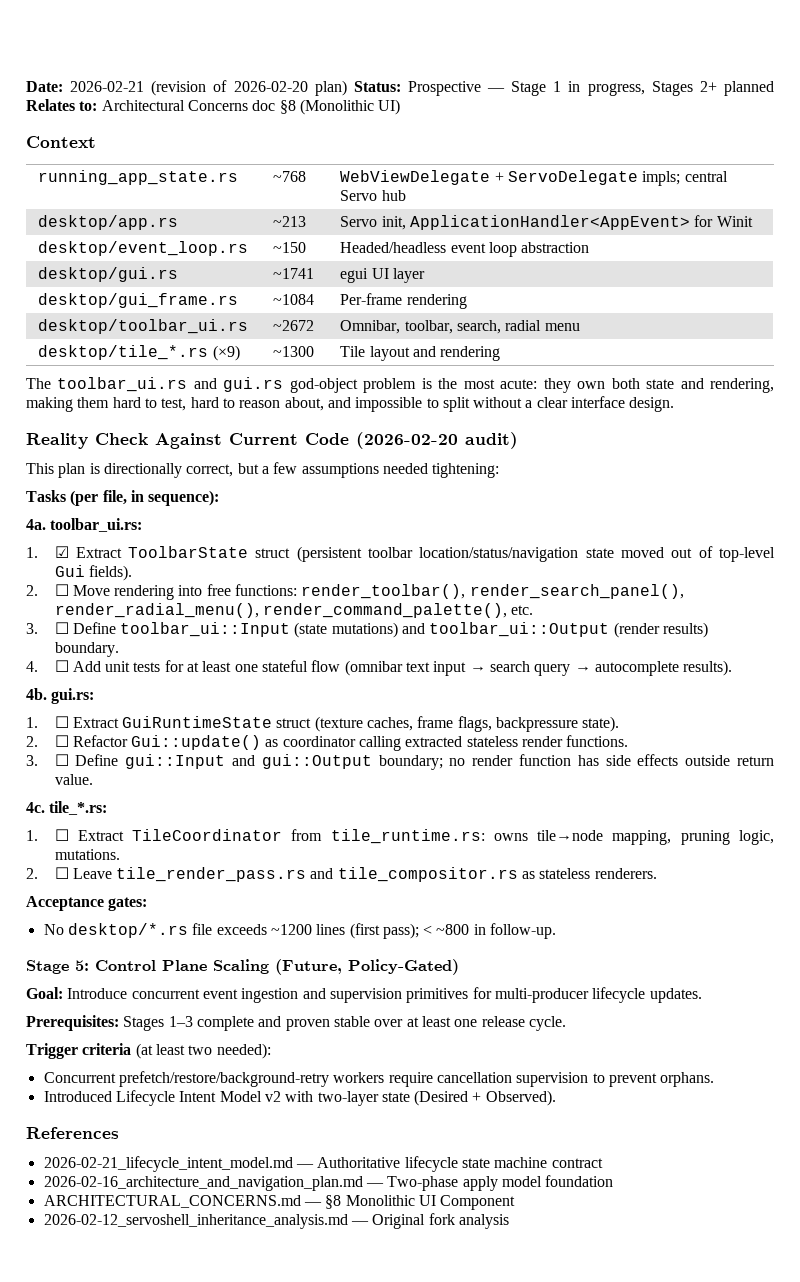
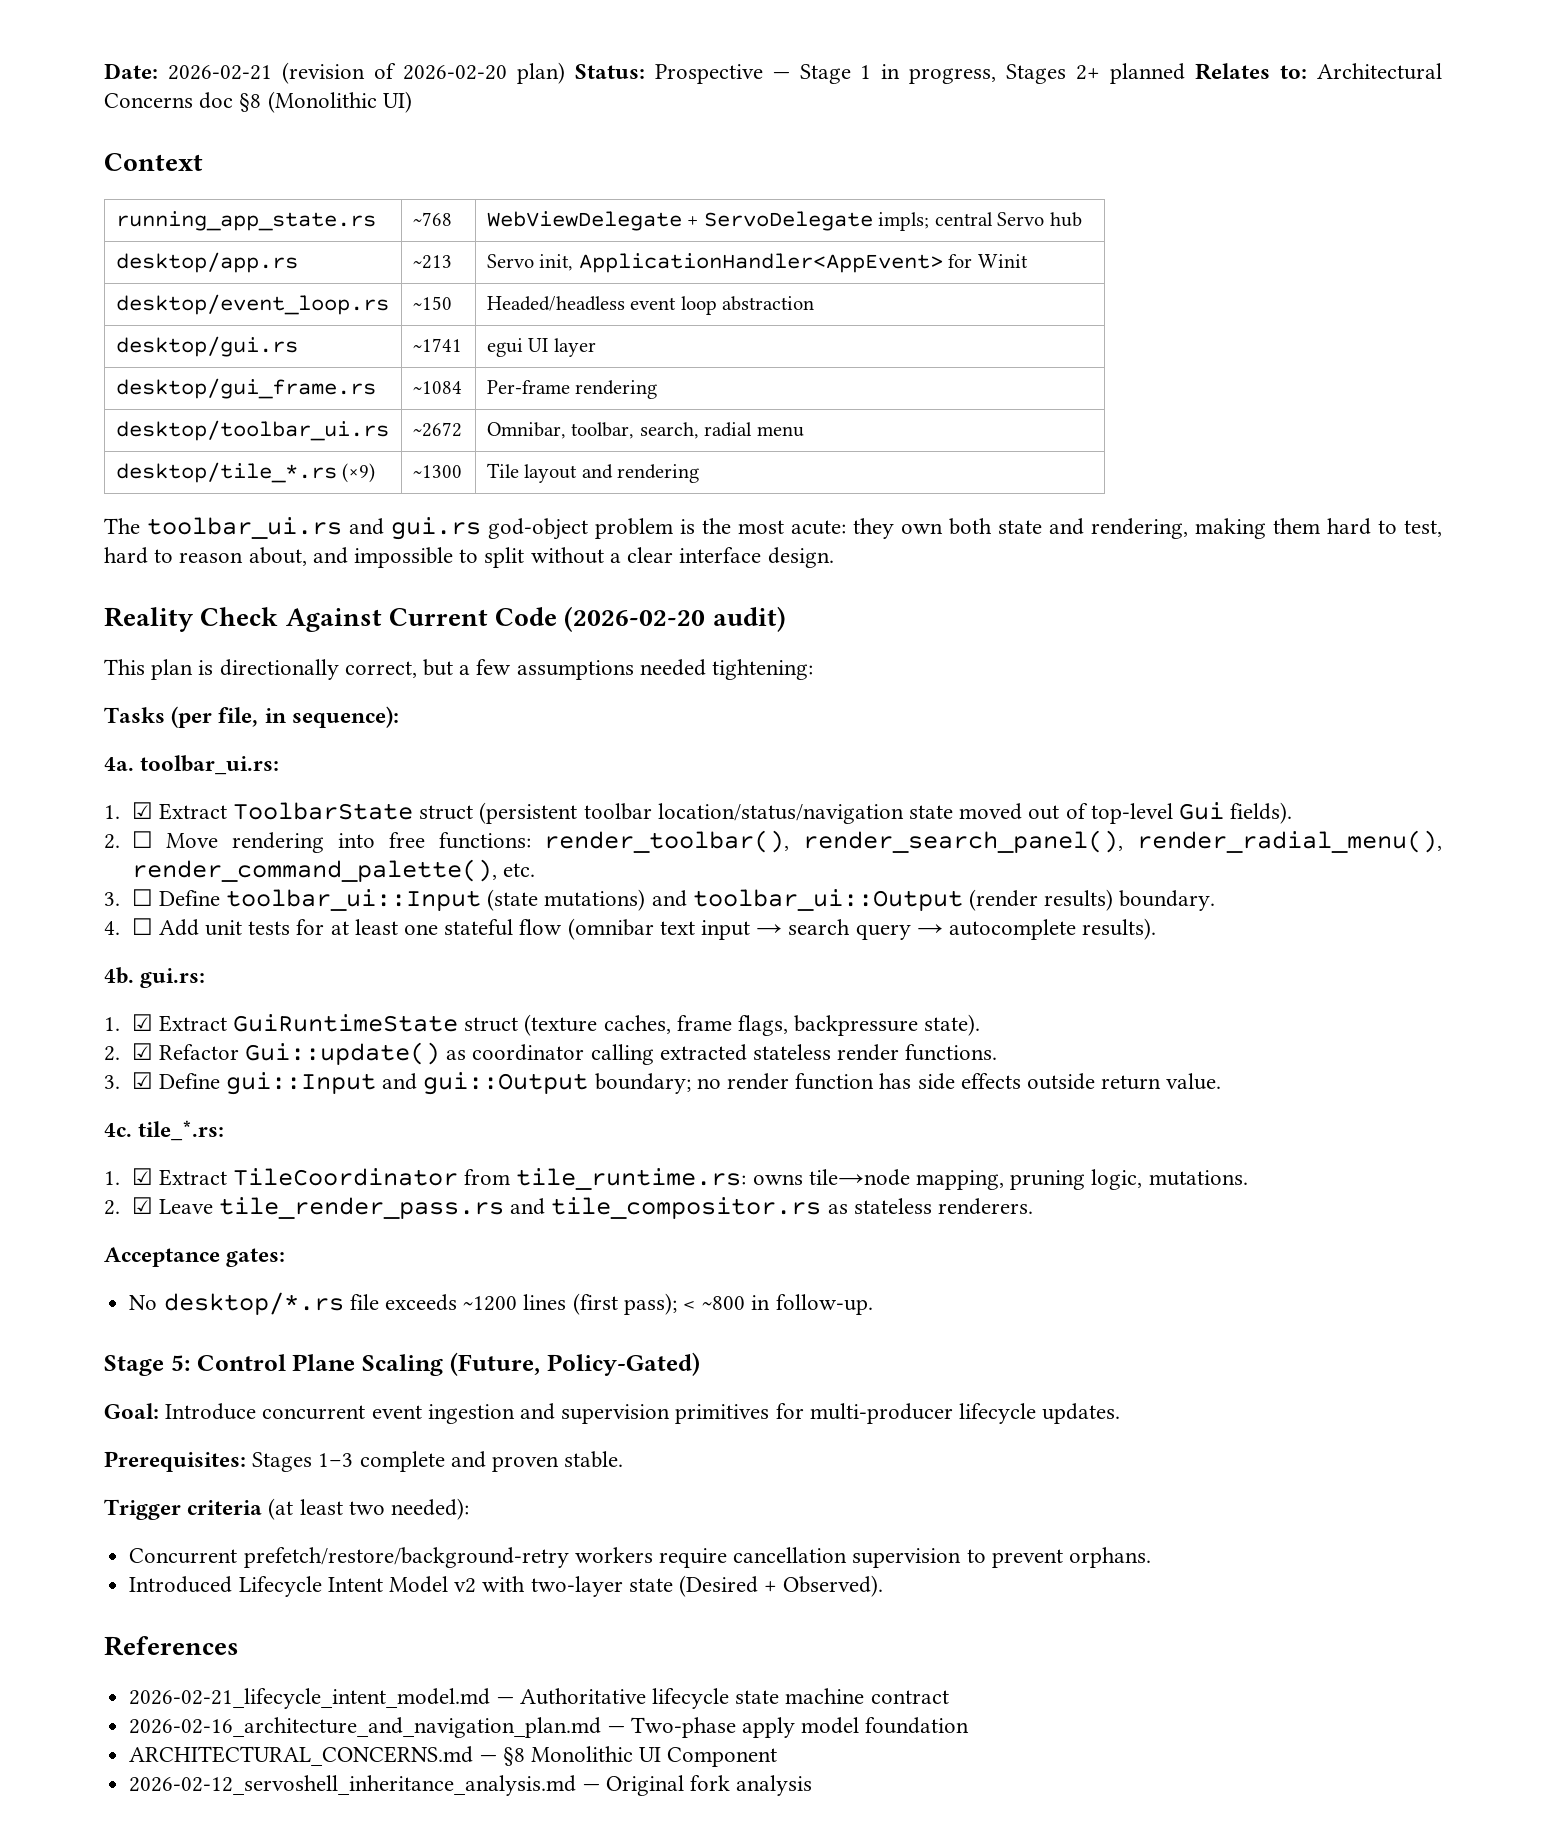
[54,716,69,728] ☐ -> [131,1014,153,1031] ☑
[54,735,69,747] ☐ -> [131,1043,153,1060] ☑
[54,754,69,766] ☐ -> [131,1072,153,1089] ☑
[54,829,69,841] ☐ -> [131,1168,153,1185] ☑
[54,867,69,879] ☐ -> [131,1197,153,1214] ☑
[333,1016,566,1031] stable over at least one release cycle. -> [564,1451,624,1468] stable.

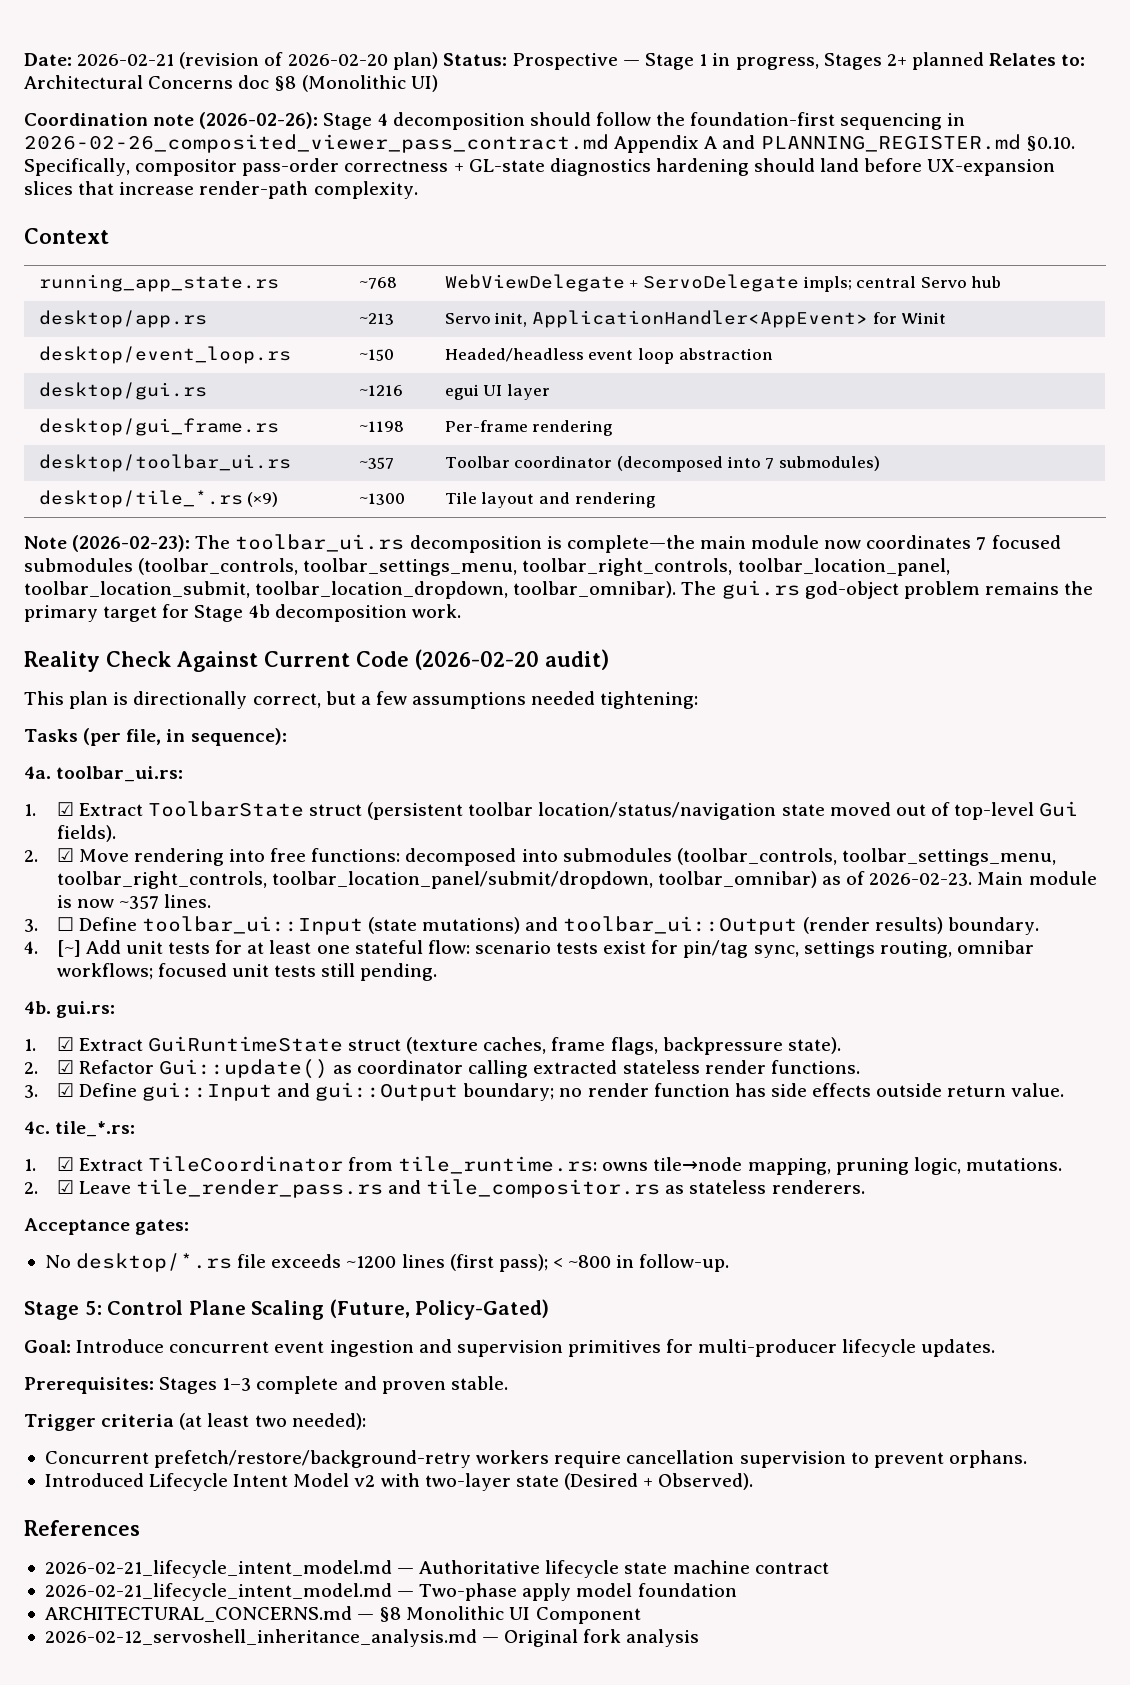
(412, 102) none -> [24,112,966,130] [24,134,1075,153] [24,158,1056,176] [24,181,418,199] // Coordination note (2026-02-26): Stage 4 decomposition should follow the foundation-first sequencing in 2026-02-26_composited_viewer_pass_contract.md Appendix A and PLANNING_REGISTER.md §0.10. Specifically, compositor pass-order correctness + GL-state diagnostics hardening should land before UX-expansion slices that increase render-path complexity.
[412,338,462,352] ~1741 -> [358,385,403,396] ~1216
[412,381,462,394] ~1084 -> [358,421,404,432] ~1198
[412,422,462,437] [486,422,804,439] ~2672 | Omnibar, toolbar, search, radial menu -> [358,457,394,469] [444,456,880,472] ~357 | Toolbar coordinator (decomposed into 7 submodules)
[104,517,1442,540] [104,547,834,568] The toolbar_ui.rs and gui.rs god-object problem is the most acute: they own both state and rendering, making them hard to test, hard to reason about, and impossible to split without a clear interface design. -> [24,534,1061,553] [24,558,950,576] [24,580,1094,599] [24,604,461,622] Note (2026-02-23): The toolbar_ui.rs decomposition is complete—the main module now coordinates 7 focused submodules (toolbar_controls, toolbar_settings_menu, toolbar_right_controls, toolbar_location_panel, toolbar_location_submit, toolbar_location_dropdown, toolbar_omnibar). The gui.rs god-object problem remains the primary target for Stage 4b decomposition work.
[131,831,153,848] ☐ -> [56,848,74,862] ☑
[544,830,1442,853] [131,859,535,882] render_toolbar(), render_search_panel(), render_radial_menu(), render_command_palette(), etc. -> [405,848,1056,866] [56,871,1097,889] [56,894,212,909] decomposed into submodules (toolbar_controls, toolbar_settings_menu, toolbar_right_controls, toolbar_location_panel/submit/dropdown, toolbar_omnibar) as of 2026-02-23. Main module is now ~357 lines.
[131,918,153,935] ☐ -> [56,940,81,957] [~]
[519,918,1157,940] flow (omnibar text input → search query → autocomplete results). -> [427,940,1035,958] [56,963,438,981] flow: scenario tests exist for pin/tag sync, settings routing, omnibar workflows; focused unit tests still pending.
[129,1717,602,1738] 2026-02-16_architecture_and_navigation_plan.md -> [44,1583,392,1601] 2026-02-21_lifecycle_intent_model.md

